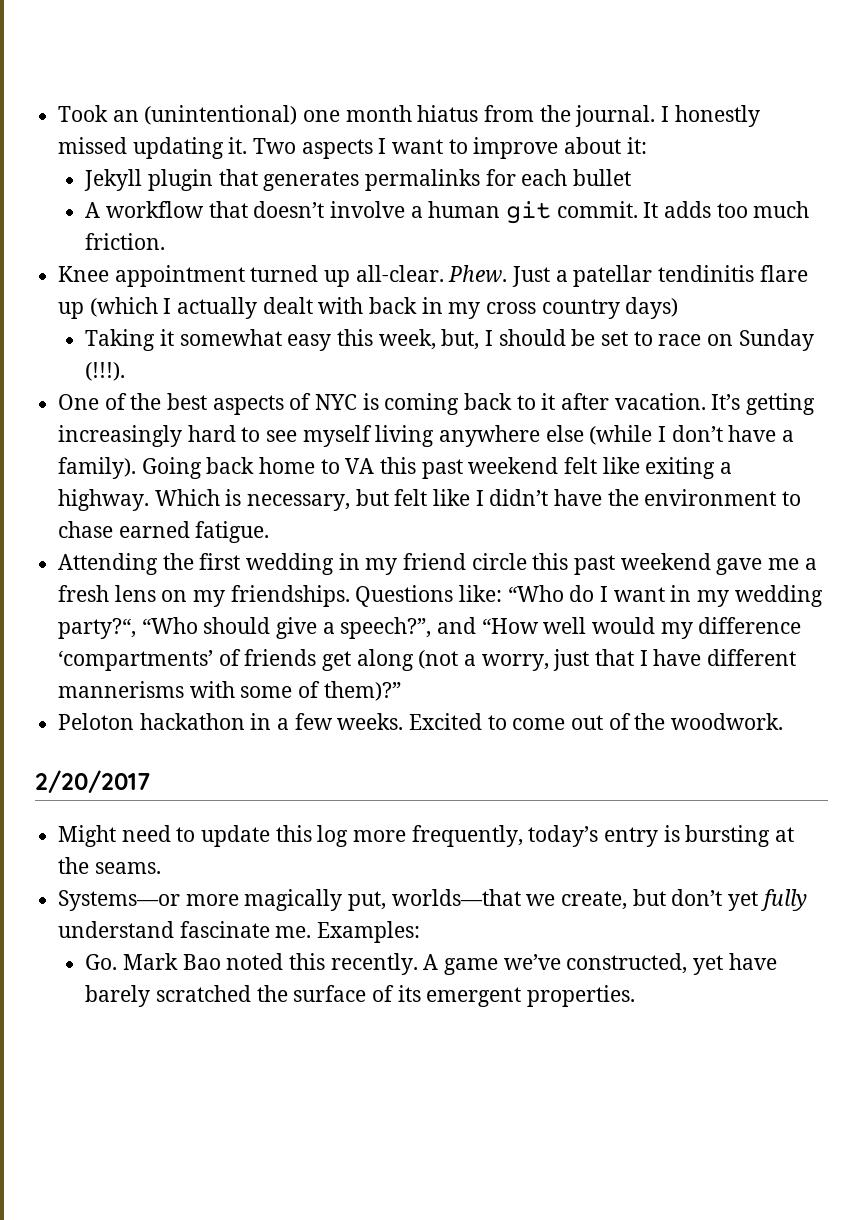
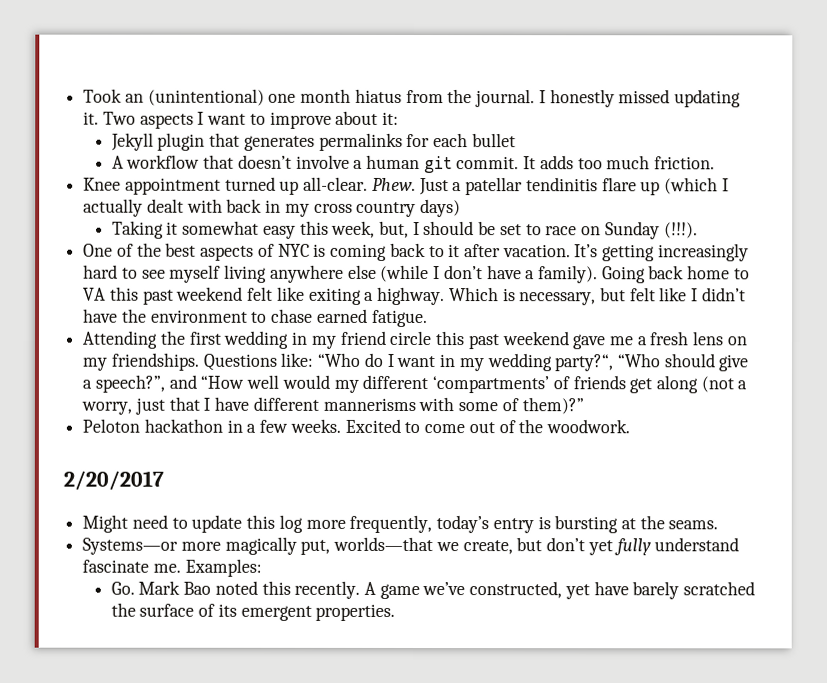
[698,617,802,634] difference -> [362,374,429,390] different

